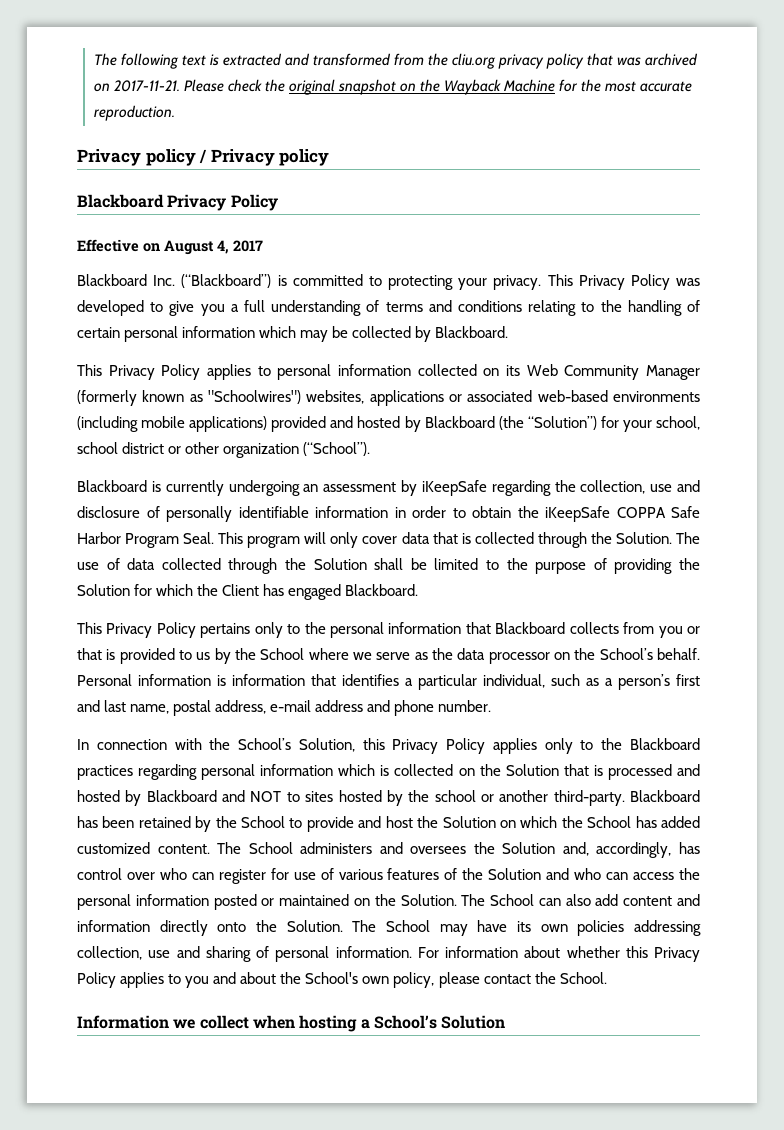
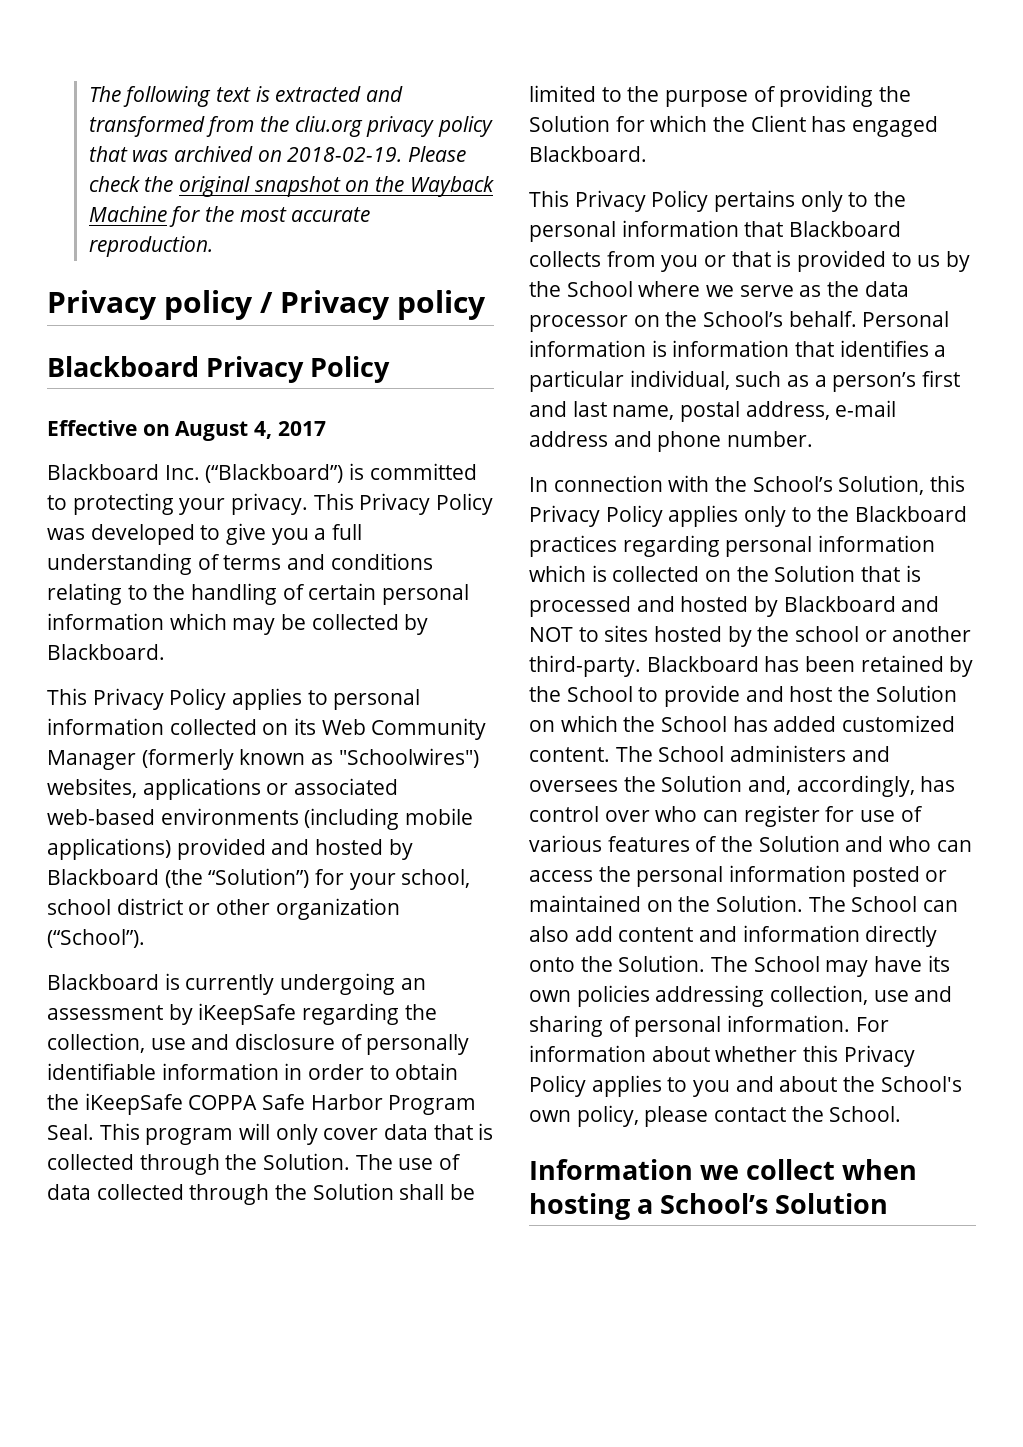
[113,80,180,92] 2017-11-21. -> [287,147,403,162] 2018-02-19.

